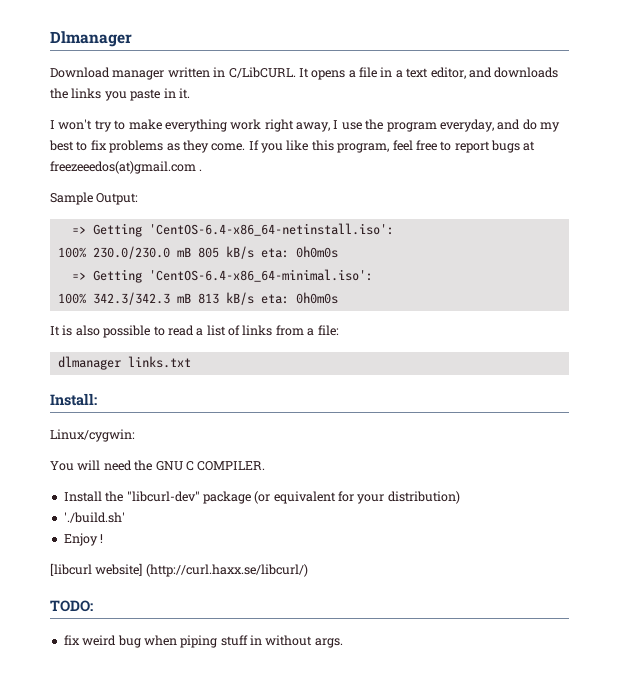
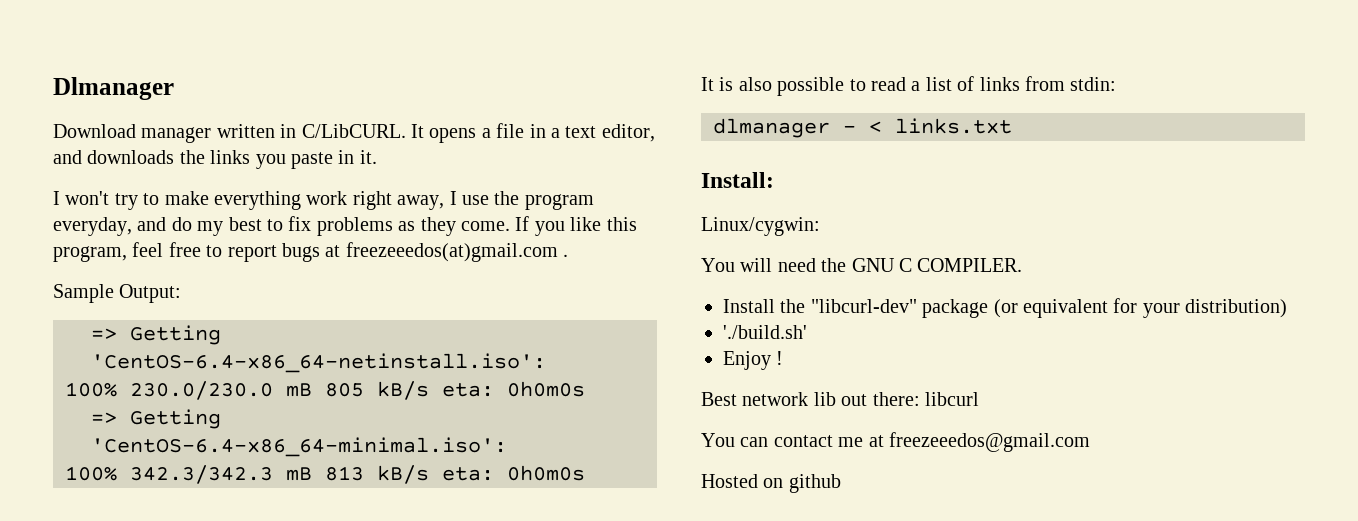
[307,325,339,336] a file: -> [1070,77,1117,91] stdin:
(121, 363) none -> [843,121,882,133] - <
[50,563,308,577] [50,600,93,612] [63,635,343,648] [libcurl website] (http://curl.haxx.se/libcurl/) // TODO: // fix weird bug when piping stuff in without args. -> [701,392,979,406] [701,432,1090,452] [701,474,841,493] Best network lib out there: libcurl // You can contact me at freezeeedos@gmail.com // Hosted on github

